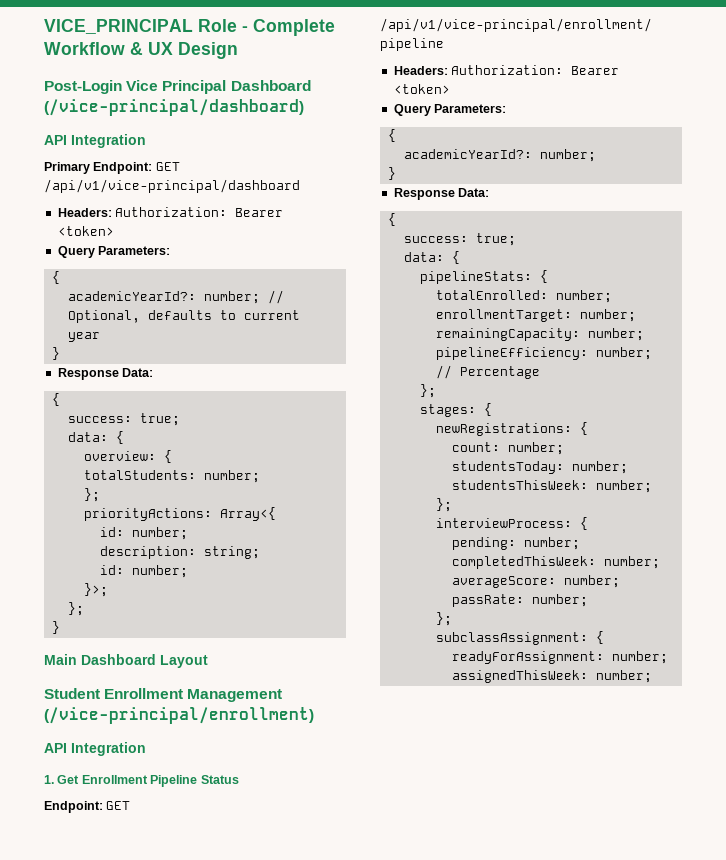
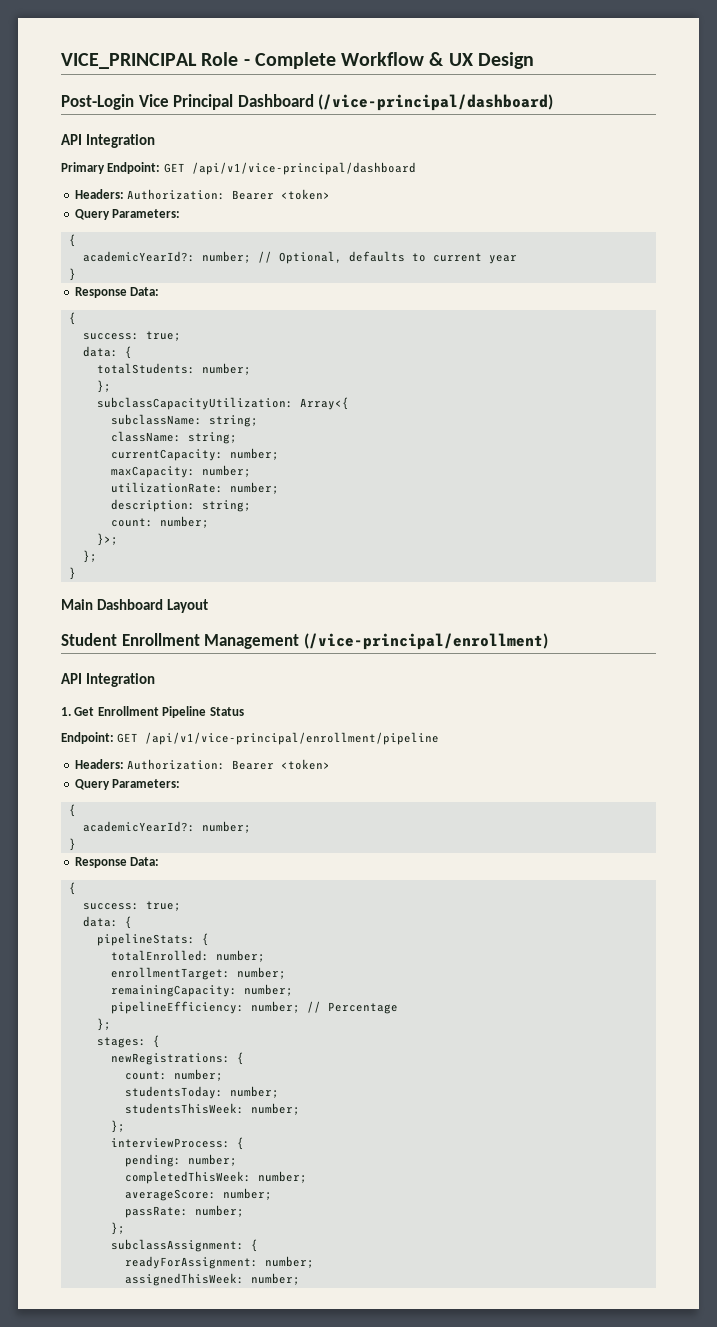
[83,450,172,463] // overview: { -> (132, 352) none
[83,508,212,521] priorityActions: -> [96,397,293,410] subclassCapacityUtilization:
[99,527,124,537] id: -> [110,414,258,427] [110,431,237,444] [110,448,279,461] [110,465,251,478] [110,482,223,493] subclassName: string; // className: string; // currentCapacity: number; // maxCapacity: number; // utilizationRate:
[99,565,124,575] id: -> [110,518,153,527] count:

